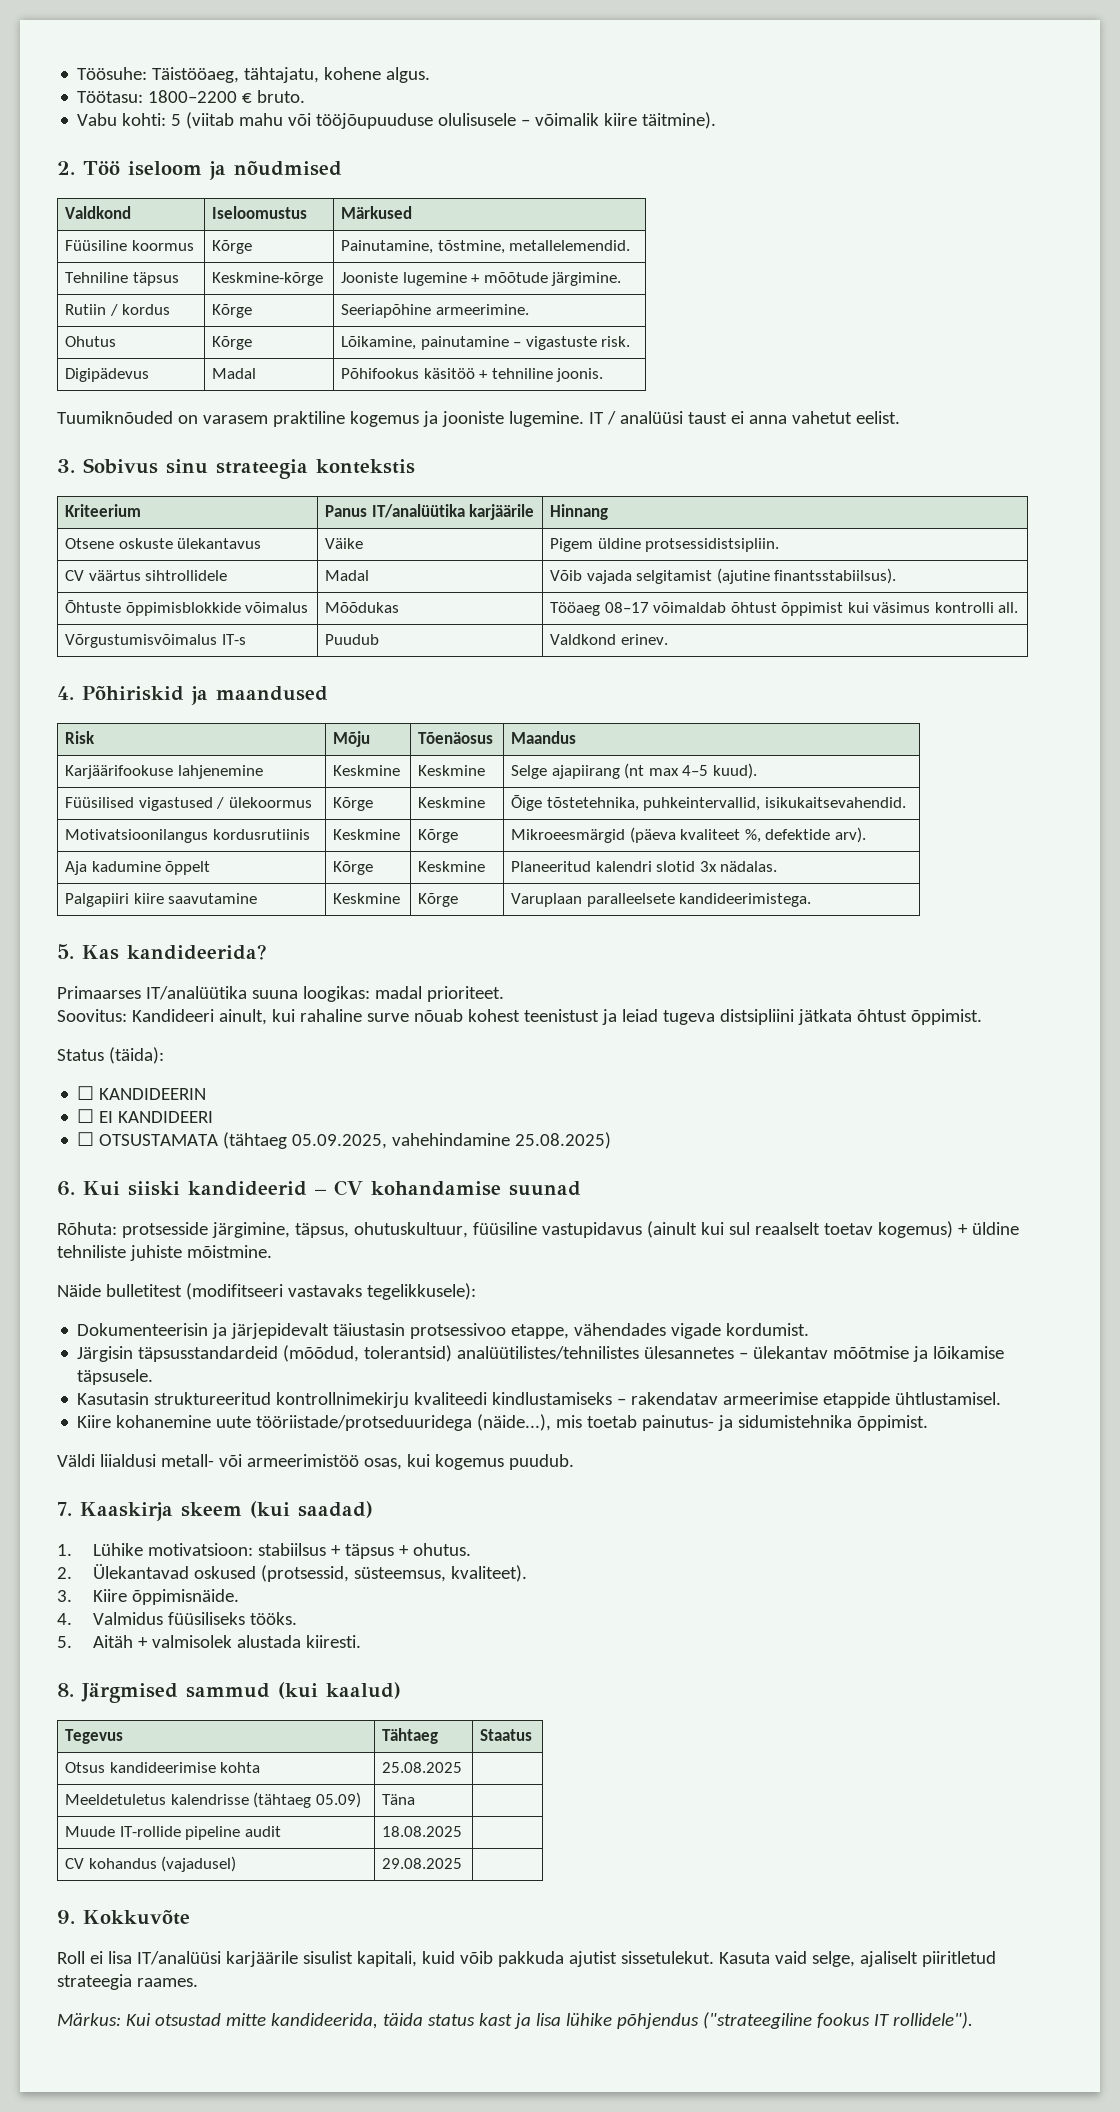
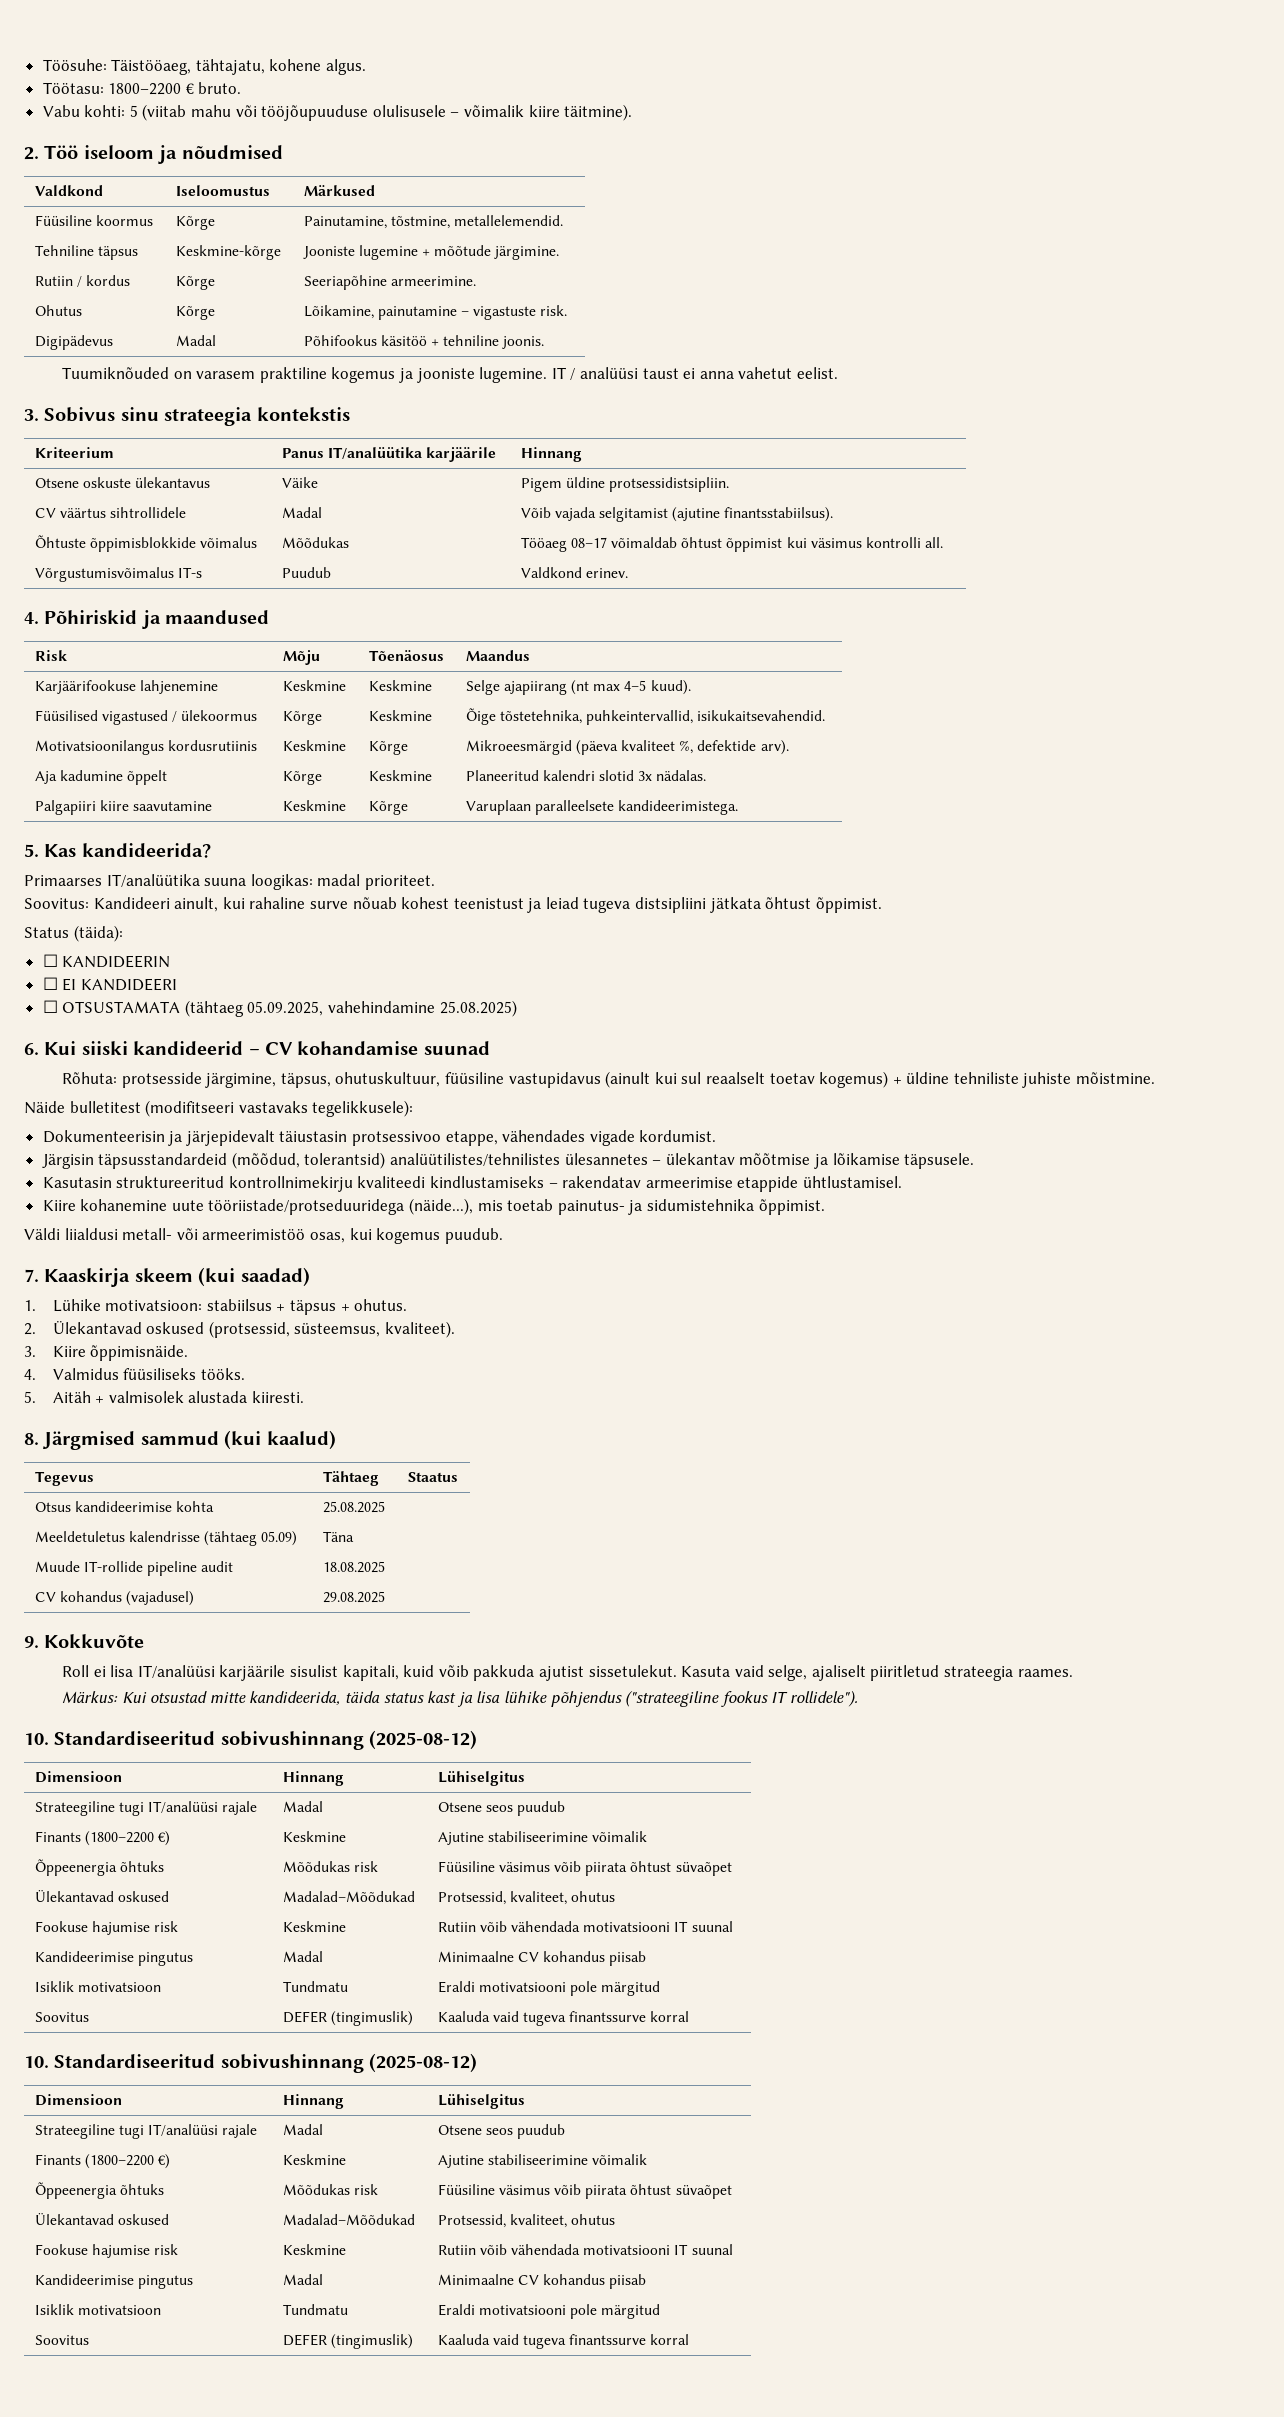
(973, 2020) none -> [24,1730,478,1750] [34,1771,122,1783] [282,1771,344,1786] [437,1771,525,1786] [34,1801,258,1816] [282,1801,323,1812] [437,1801,566,1816] [34,1831,171,1846] [282,1831,346,1842] [437,1831,648,1845] [34,1859,164,1876] [282,1861,378,1872] [437,1861,732,1876] [34,1890,169,1902] [282,1891,415,1902] [437,1891,616,1905] [34,1921,179,1935] [282,1921,346,1932] [437,1921,733,1932] [34,1951,193,1966] [282,1951,323,1962] [437,1951,647,1966] [34,1981,161,1992] [282,1981,348,1992] [437,1981,661,1996] [34,2012,89,2022] [282,2011,413,2026] [437,2011,690,2026] [24,2053,478,2073] [34,2094,122,2106] [282,2094,344,2109] [437,2094,525,2109] [34,2124,258,2139] [282,2124,323,2135] [437,2124,566,2139] [34,2154,171,2169] [282,2154,346,2165] [437,2154,648,2168] [34,2182,164,2199] [282,2184,378,2195] [437,2184,732,2199] [34,2213,169,2225] [282,2214,415,2225] [437,2214,616,2228] [34,2244,179,2258] [282,2244,346,2255] [437,2244,733,2255] [34,2274,193,2289] [282,2274,323,2285] [437,2274,647,2289] [34,2304,161,2315] [282,2304,348,2315] [437,2304,661,2319] [34,2335,89,2345] [282,2334,413,2349] [437,2334,690,2349] // 10. Standardiseeritud sobivushinnang (2025-08-12) // Dimensioon | Hinnang | Lühiselgitus // Strateegiline tugi IT/analüüsi rajale | Madal | Otsene seos puudub // Finants (1800–2200 €) | Keskmine | Ajutine stabiliseerimine võimalik // Õppeenergia õhtuks | Mõõdukas risk | Füüsiline väsimus võib piirata õhtust süvaõpet // Ülekantavad oskused | Madalad–Mõõdukad | Protsessid, kvaliteet, ohutus // Fookuse hajumise risk | Keskmine | Rutiin võib vähendada motivatsiooni IT suunal // Kandideerimise pingutus | Madal | Minimaalne CV kohandus piisab // Isiklik motivatsioon | Tundmatu | Eraldi motivatsiooni pole märgitud // Soovitus | DEFER (tingimuslik) | Kaaluda vaid tugeva finantssurve korral // 10. Standardiseeritud sobivushinnang (2025-08-12) // Dimensioon | Hinnang | Lühiselgitus // Strateegiline tugi IT/analüüsi rajale | Madal | Otsene seos puudub // Finants (1800–2200 €) | Keskmine | Ajutine stabiliseerimine võimalik // Õppeenergia õhtuks | Mõõdukas risk | Füüsiline väsimus võib piirata õhtust süvaõpet // Ülekantavad oskused | Madalad–Mõõdukad | Protsessid, kvaliteet, ohutus // Fookuse hajumise risk | Keskmine | Rutiin võib vähendada motivatsiooni IT suunal // Kandideerimise pingutus | Madal | Minimaalne CV kohandus piisab // Isiklik motivatsioon | Tundmatu | Eraldi motivatsiooni pole märgitud // Soovitus | DEFER (tingimuslik) | Kaaluda vaid tugeva finantssurve korral

